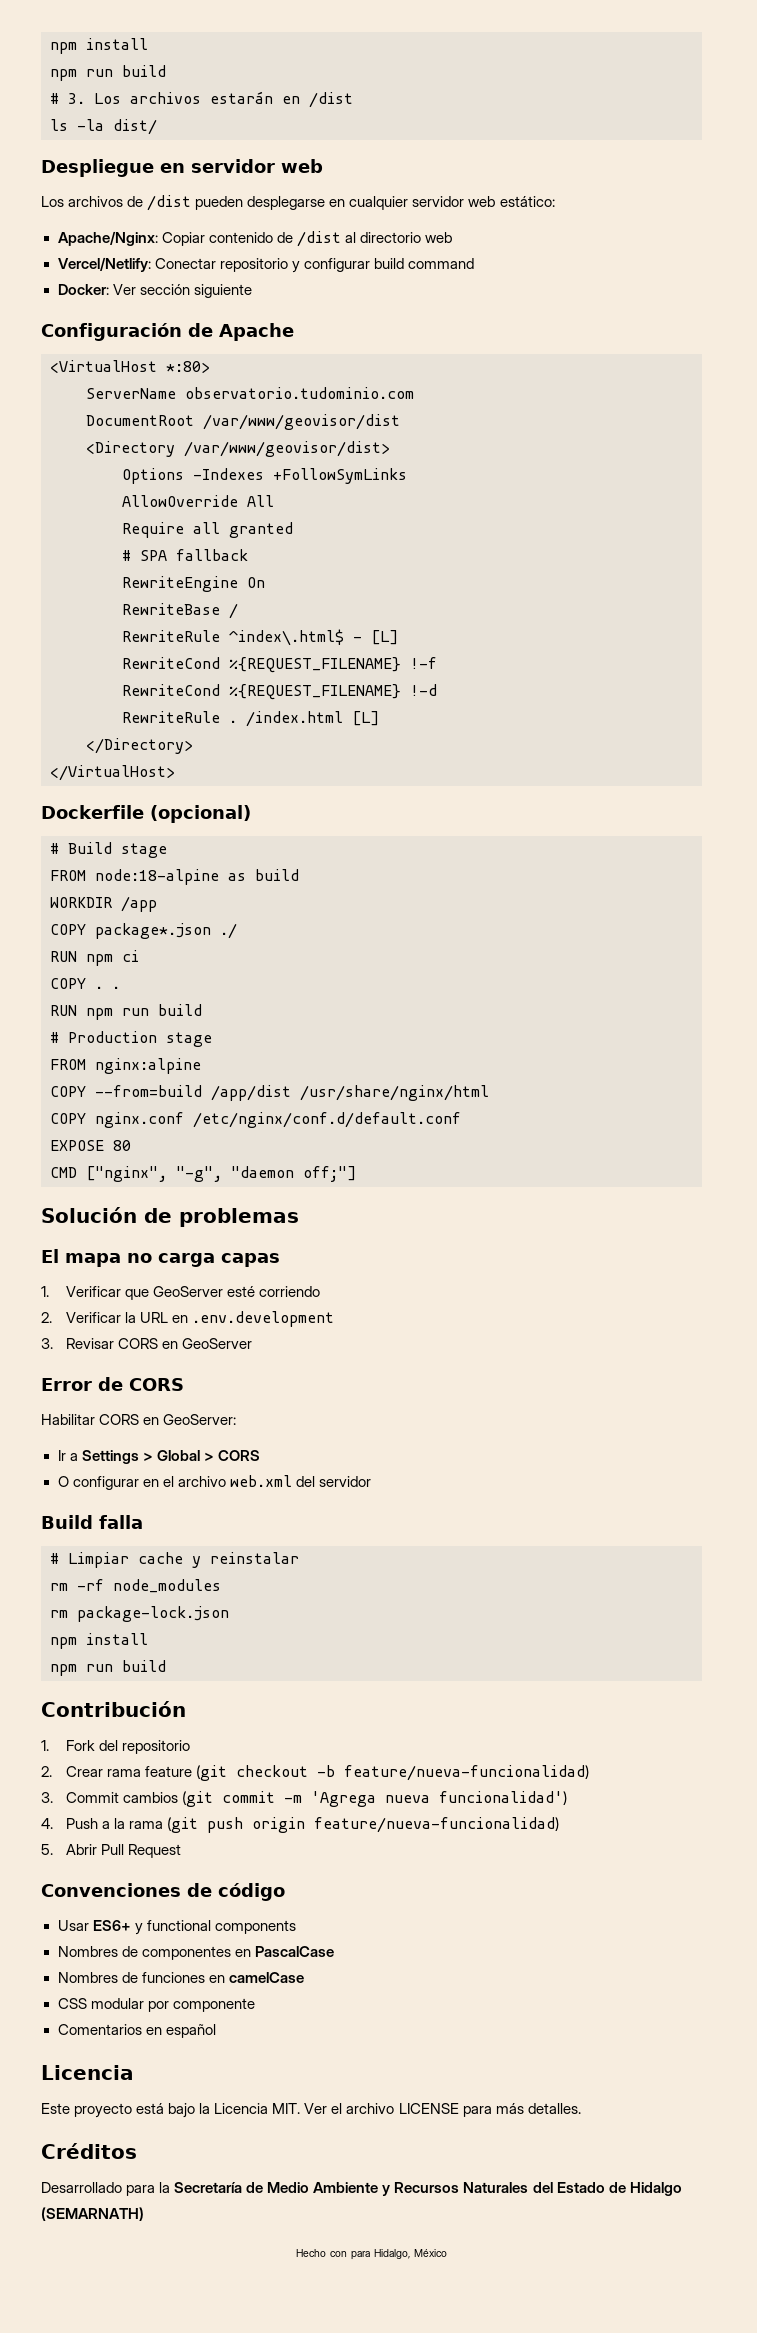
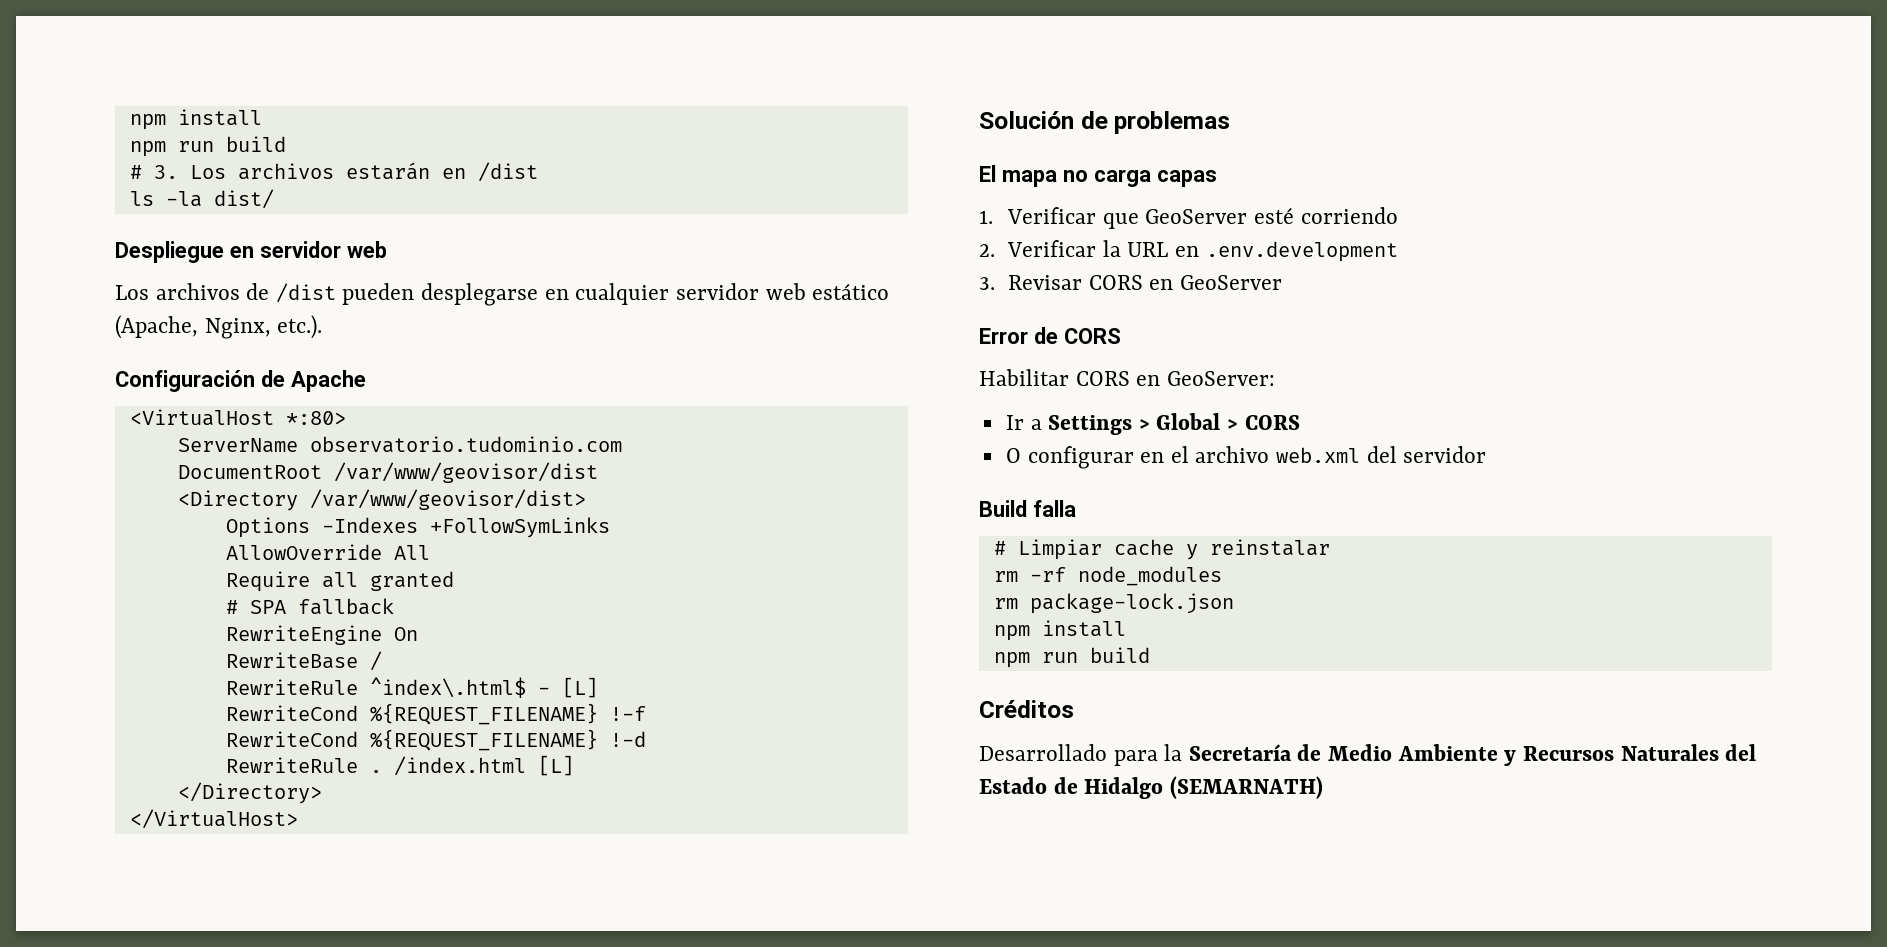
[499,196,555,207] [57,231,452,247] [57,257,474,273] [57,284,252,298] estático: // Apache/Nginx: Copiar contenido de /dist al directorio web // Vercel/Netlify: Conectar repositorio y configurar build command // Docker: Ver sección siguiente -> [812,283,890,300] [115,315,323,339] estático (Apache, Nginx, etc.).
[41,805,251,823] [50,842,167,858] [50,869,299,885] [50,896,157,912] [50,923,237,939] [50,950,139,966] [50,978,120,989] [50,1004,202,1020] [50,1031,212,1047] [50,1058,201,1074] [50,1085,489,1101] [50,1112,461,1128] [50,1140,131,1151] [50,1166,356,1182] // Dockerfile (opcional) // # Build stage // FROM node:18-alpine as build // WORKDIR /app // COPY package*.json ./ // RUN npm ci // COPY . . // RUN npm run build // # Production stage // FROM nginx:alpine // COPY --from=build /app/dist /usr/share/nginx/html // COPY nginx.conf /etc/nginx/conf.d/default.conf // EXPOSE 80 // CMD ["nginx", "-g", "daemon off;"] -> (298, 819) none
[41,1701,186,1717] [41,1740,191,1754] [41,1765,590,1781] [41,1791,568,1807] [41,1817,560,1833] [41,1844,182,1858] [41,1883,285,1901] [57,1920,296,1935] [57,1946,334,1960] [57,1972,304,1983] [57,1998,255,2012] [57,2024,216,2038] [41,2065,134,2080] [41,2103,581,2118] // Contribución // 1. Fork del repositorio // 2. Crear rama feature (git checkout -b feature/nueva-funcionalidad) // 3. Commit cambios (git commit -m 'Agrega nueva funcionalidad') // 4. Push a la rama (git push origin feature/nueva-funcionalidad) // 5. Abrir Pull Request // Convenciones de código // Usar ES6+ y functional components // Nombres de componentes en PascalCase // Nombres de funciones en camelCase // CSS modular por componente // Comentarios en español // Licencia // Este proyecto está bajo la Licencia MIT. Ver el archivo LICENSE para más detalles. -> (1150, 655) none
[295,2249,448,2260] // Hecho con para Hidalgo, México -> (1323, 787) none

